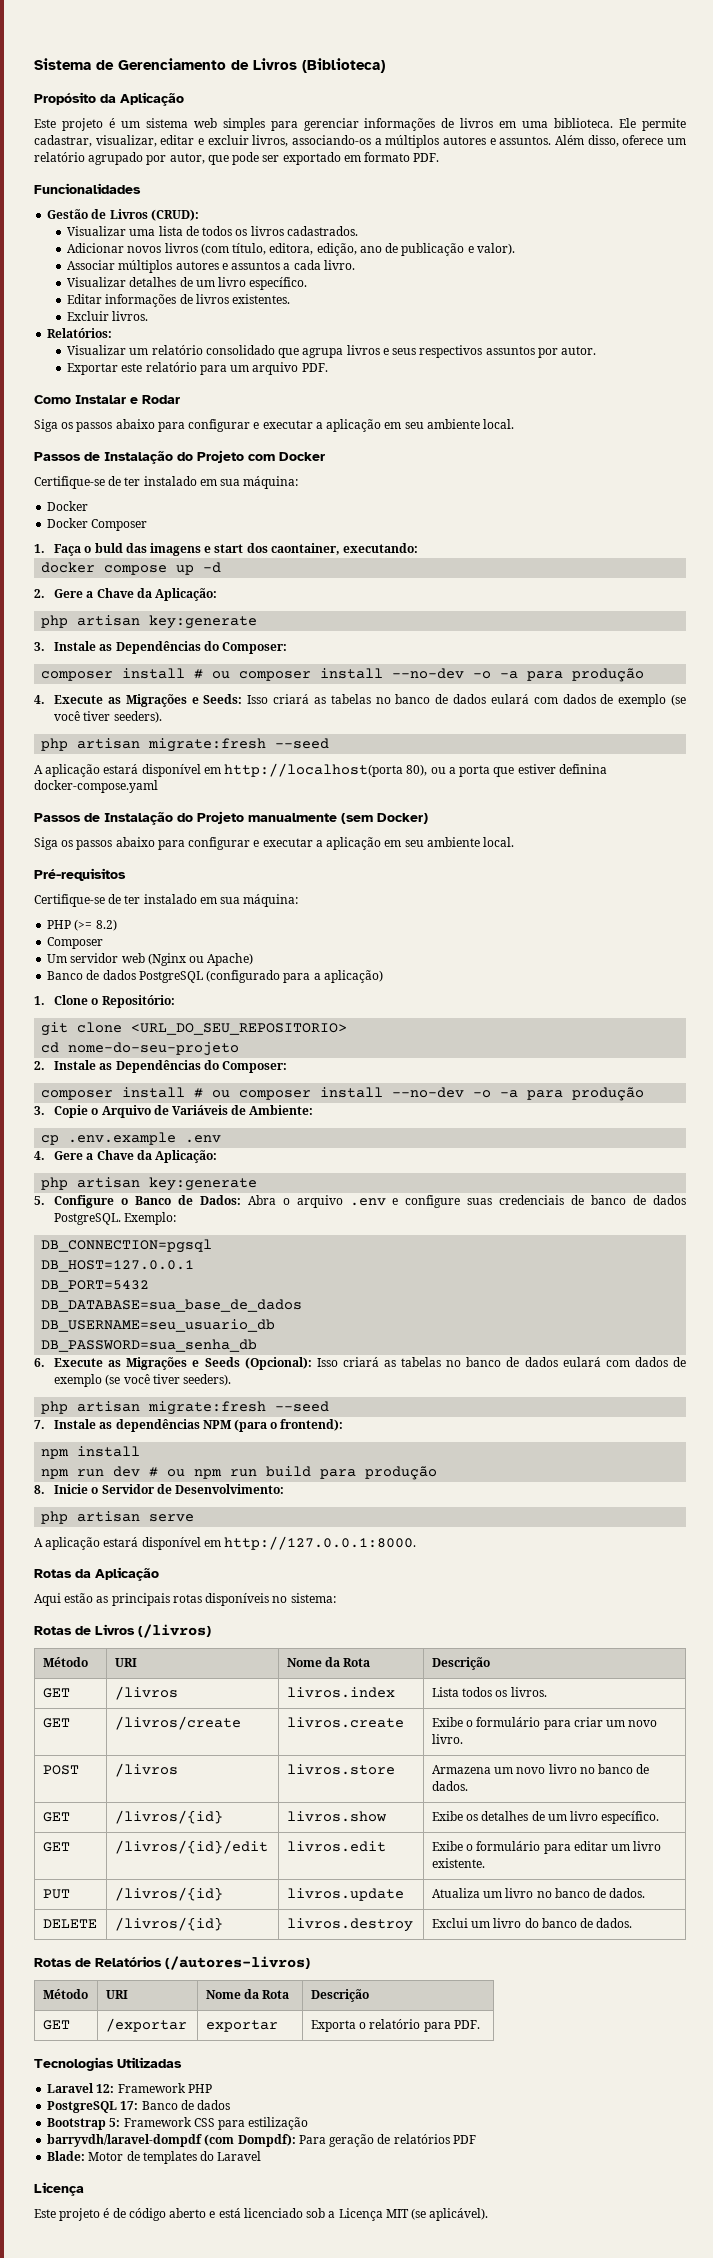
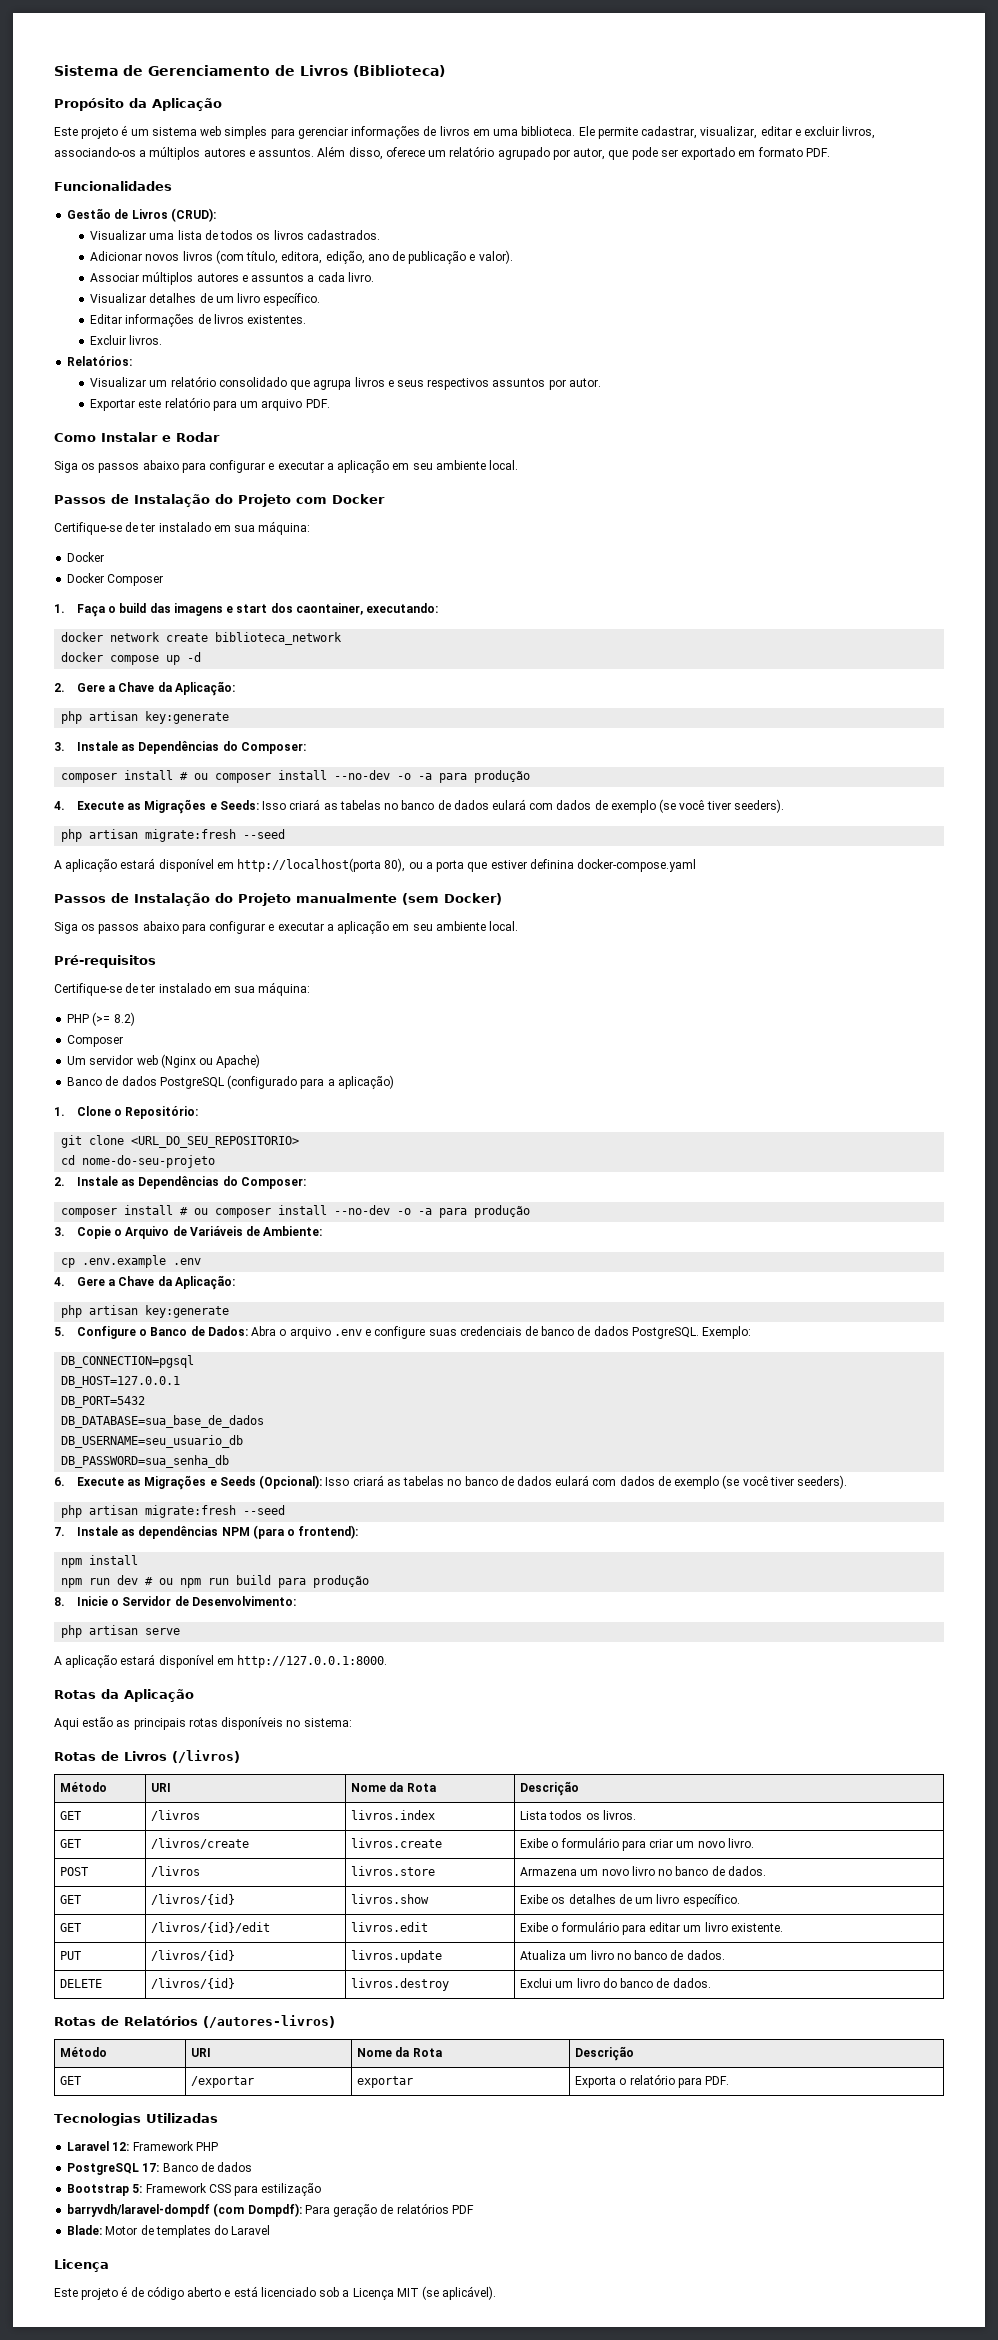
[94,543,123,553] buld -> [119,603,147,613] build
(419, 548) none -> [61,632,343,645] // docker network create biblioteca_network

